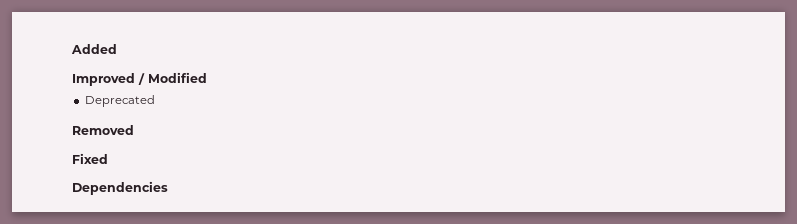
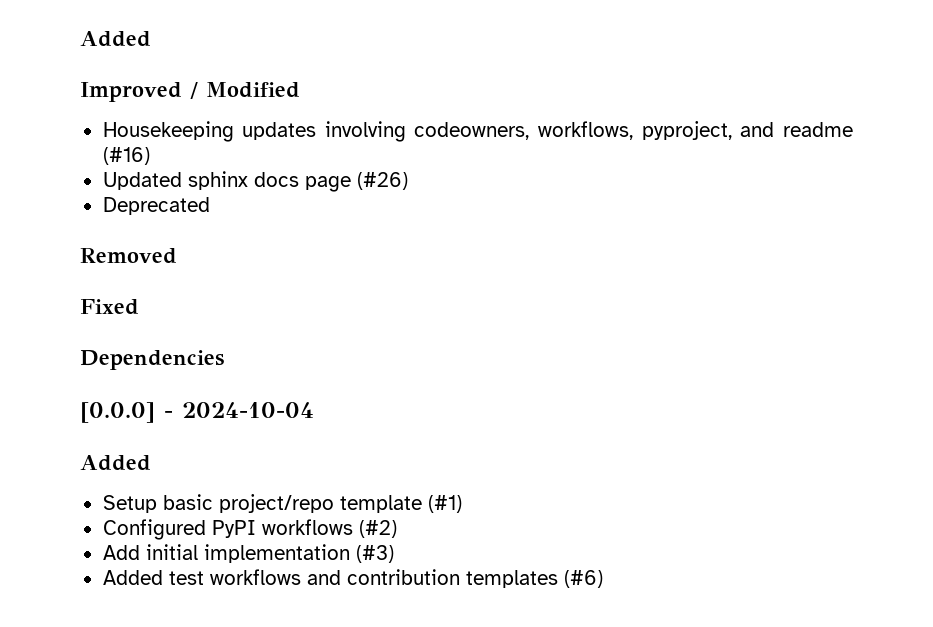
[84,95,155,107] [72,125,134,135] [72,153,108,164] [72,181,168,195] Deprecated // Removed // Fixed // Dependencies -> [102,121,853,142] [102,147,150,165] [102,171,408,192] [102,197,210,215] [80,248,177,264] [80,299,139,315] [80,350,224,370] [80,402,314,423] [80,455,151,471] [102,494,462,513] [102,519,397,540] [102,544,394,563] [102,569,603,588] Housekeeping updates involving codeowners, workflows, pyproject, and readme (#16) // Updated sphinx docs page (#26) // Deprecated // Removed // Fixed // Dependencies // [0.0.0] - 2024-10-04 // Added // Setup basic project/repo template (#1) // Configured PyPI workflows (#2) // Add initial implementation (#3) // Added test workflows and contribution templates (#6)

